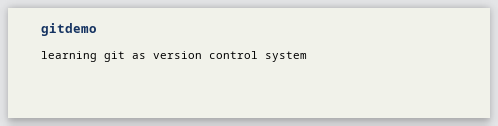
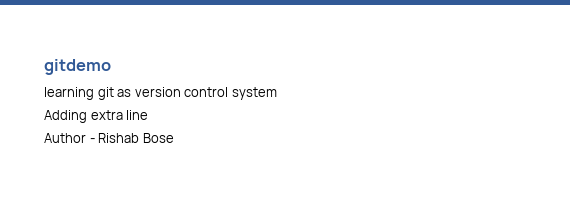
(307, 56) none -> [44,110,149,123] [44,133,174,143] // Adding extra line // Author - Rishab Bose

